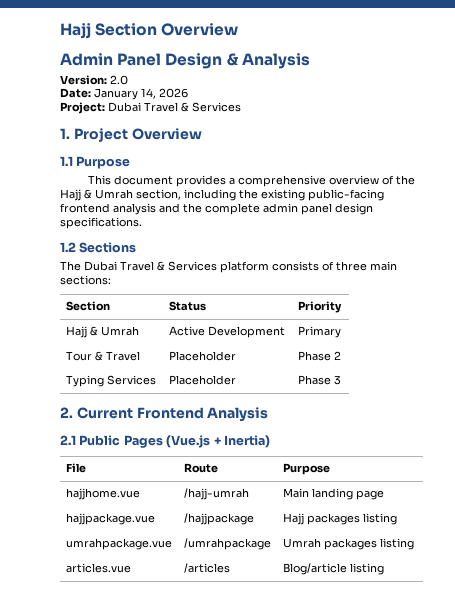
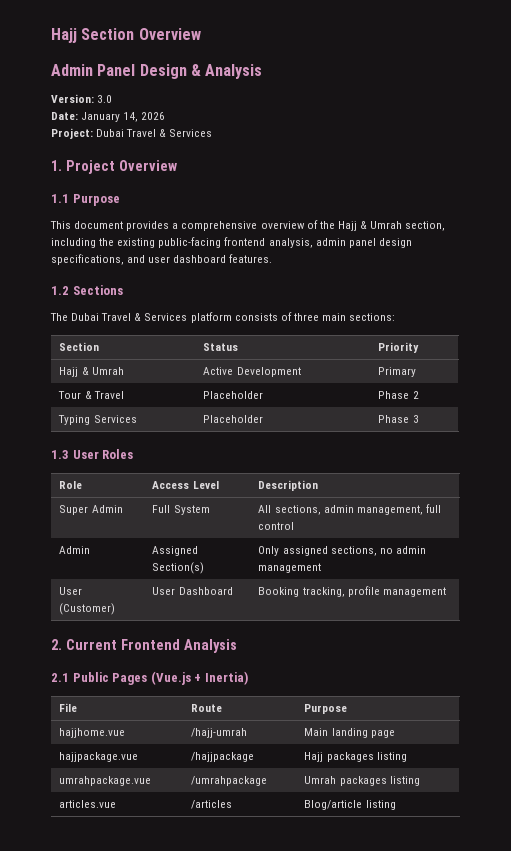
[110,75,128,85] 2.0 -> [97,95,113,103] 3.0
[113,203,373,215] [60,217,142,229] analysis and the complete admin panel design specifications. -> [268,238,412,248] [51,254,273,265] analysis, admin panel design specifications, and user dashboard features.
(341, 380) none -> [51,449,134,459] [59,481,83,489] [152,481,219,489] [258,480,319,491] [59,505,123,515] [152,505,210,515] [258,504,441,515] [258,522,295,530] [59,546,91,554] [152,546,199,556] [152,562,205,574] [258,546,426,556] [258,563,322,573] [59,587,83,595] [59,603,116,615] [152,587,233,595] [258,586,446,597] // 1.3 User Roles // Role | Access Level | Description // Super Admin | Full System | All sections, admin management, full control // Admin | Assigned Section(s) | Only assigned sections, no admin management // User (Customer) | User Dashboard | Booking tracking, profile management

